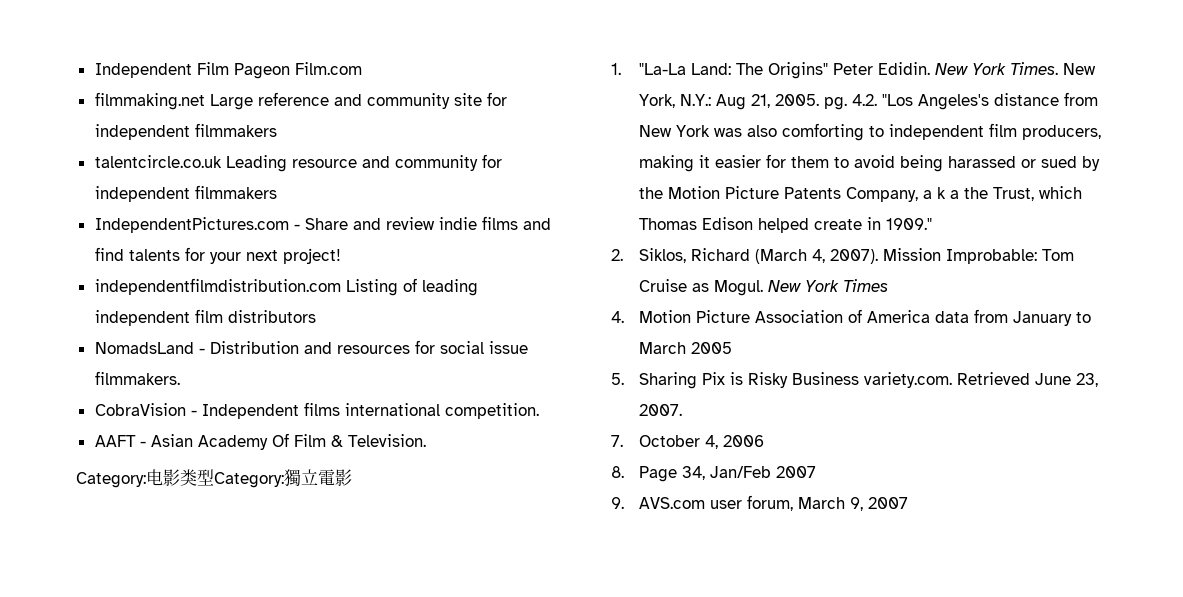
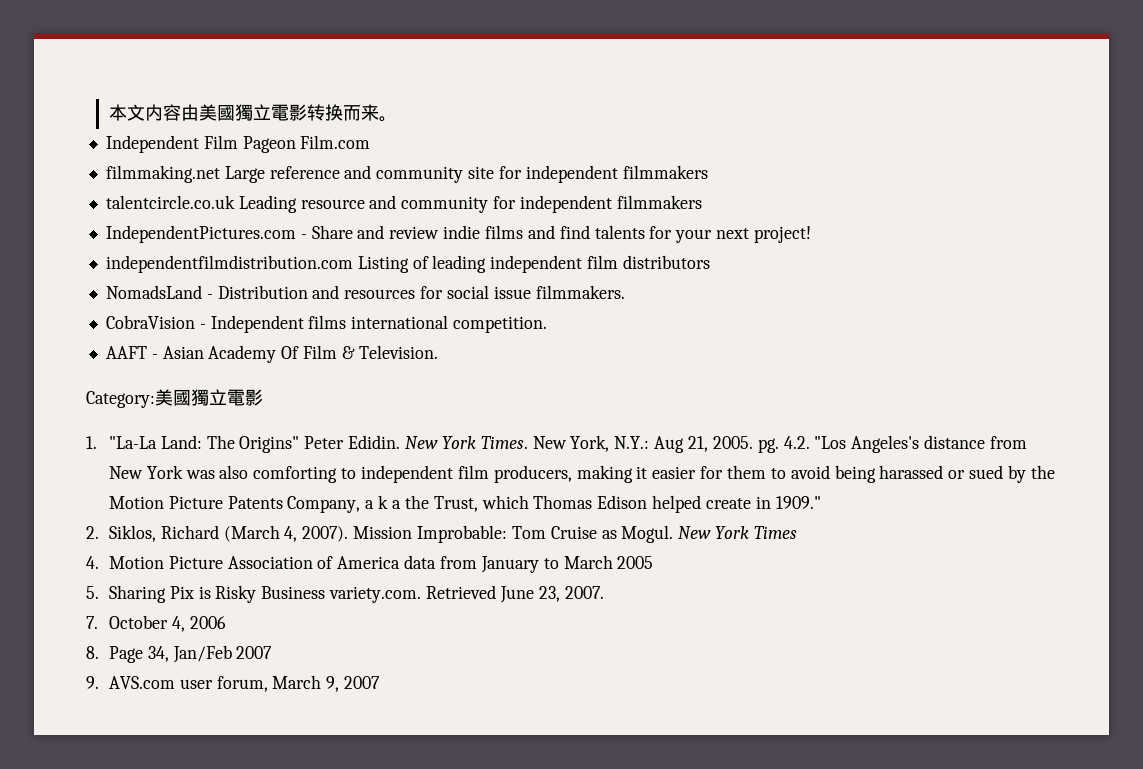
(94, 70) none -> [108,104,397,122] 本文内容由美國獨立電影转换而来。 //
[146,469,284,488] 电影类型Category: -> [155,389,191,406] 美國

